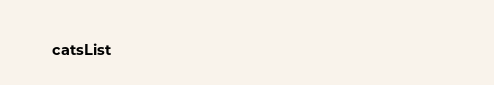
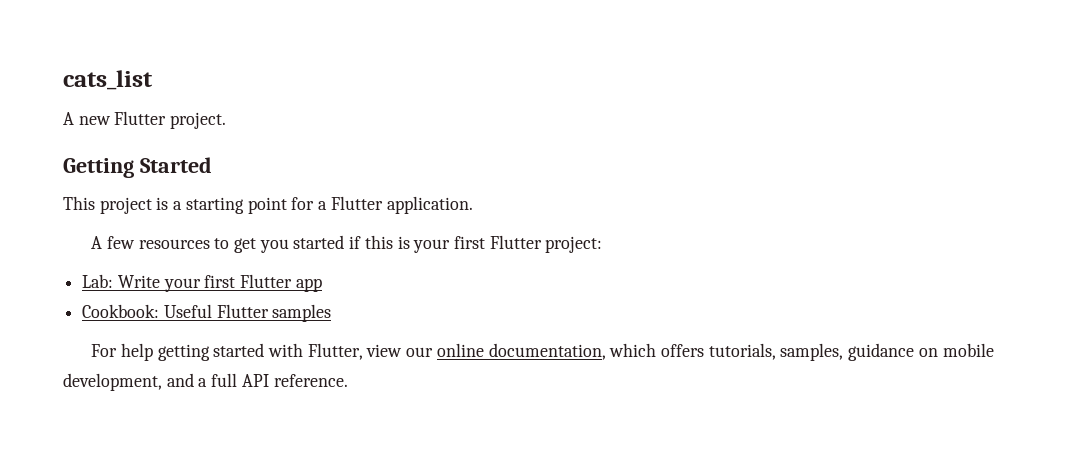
[52,43,112,55] catsList -> [63,70,153,90] [63,111,227,129] [63,157,212,178] [63,196,473,214] [91,235,603,253] [82,274,322,292] [82,304,332,322] [91,343,994,361] [63,373,348,391] cats_list // A new Flutter project. // Getting Started // This project is a starting point for a Flutter application. // A few resources to get you started if this is your first Flutter project: // Lab: Write your first Flutter app // Cookbook: Useful Flutter samples // For help getting started with Flutter, view our online documentation, which offers tutorials, samples, guidance on mobile development, and a full API reference.

